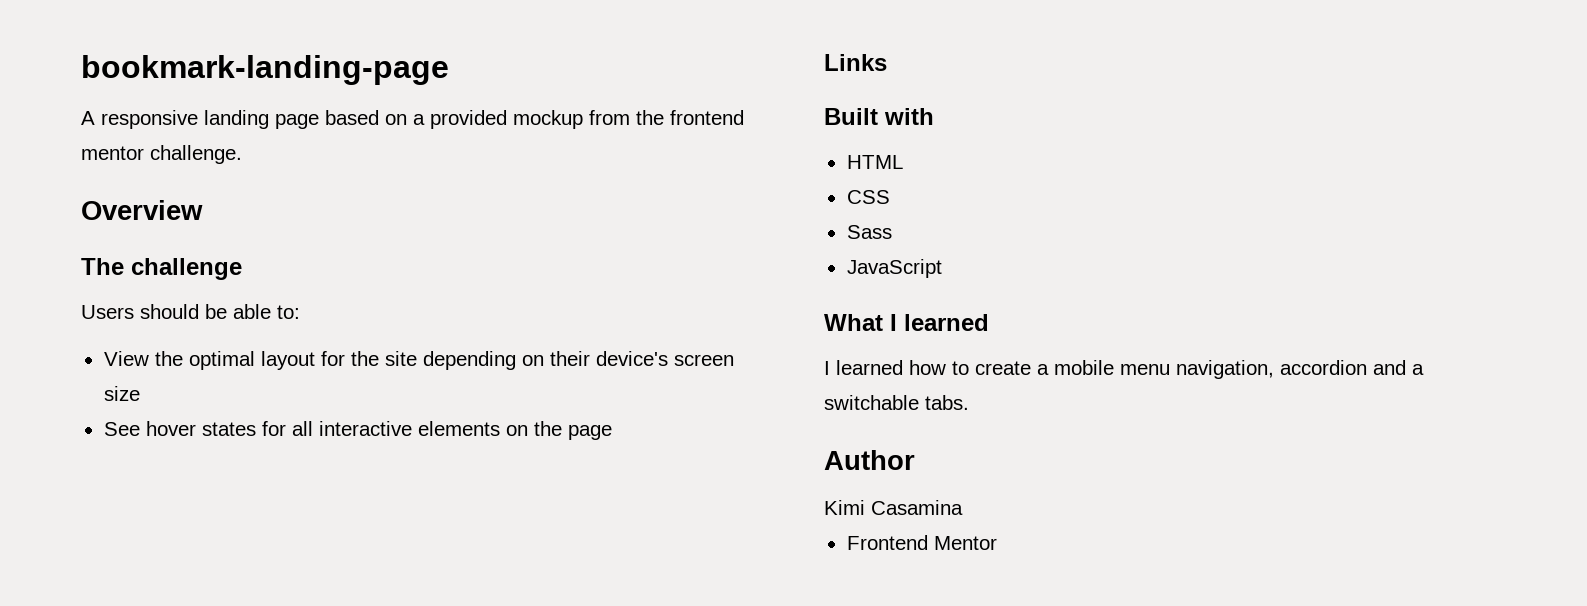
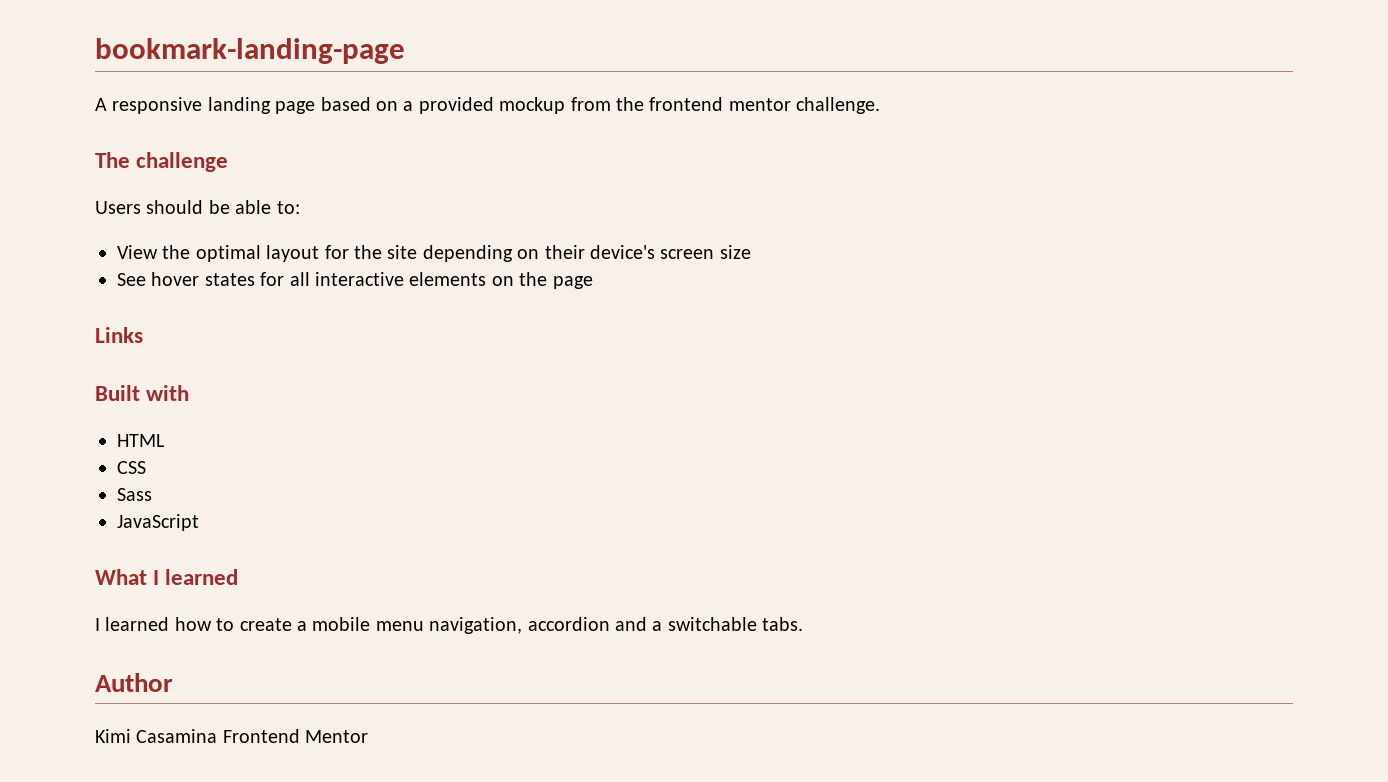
[81,200,203,220] // Overview -> (881, 105) none
(963, 507) // -> (218, 736) none

